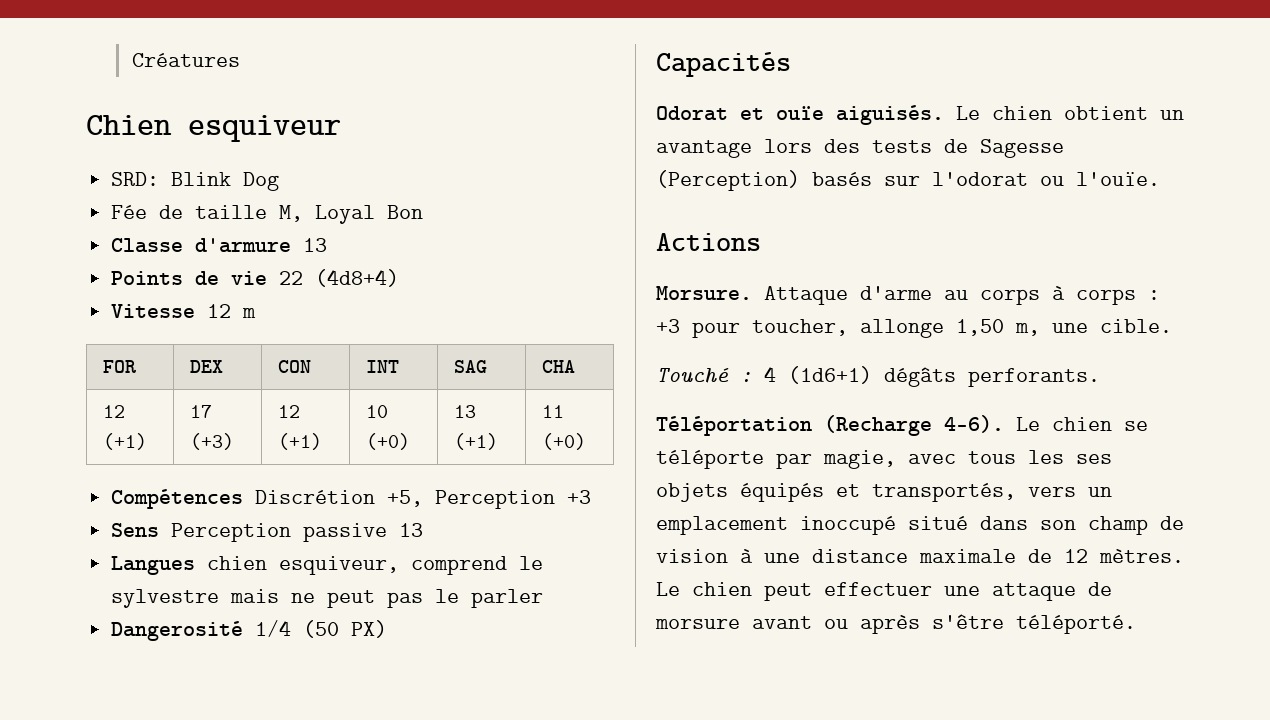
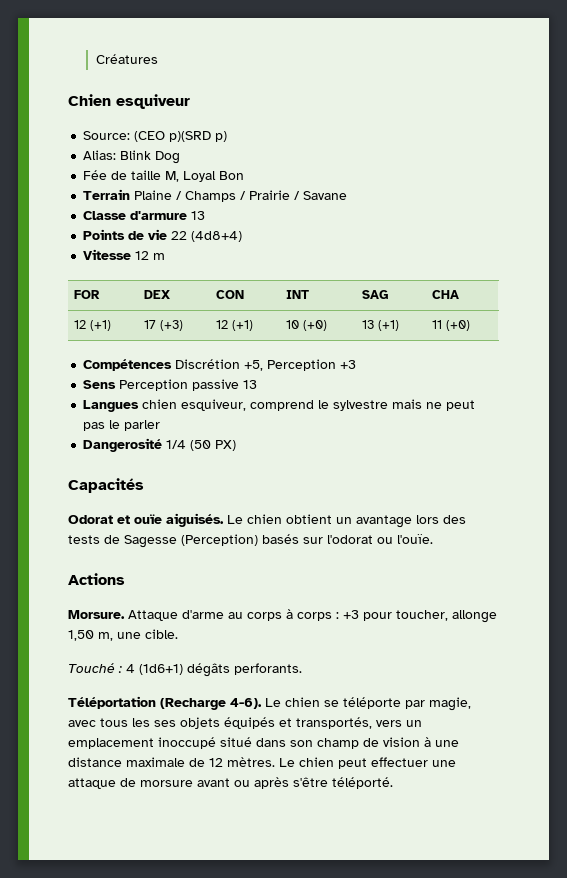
[111,172,160,186] SRD: -> [83,131,228,142] [83,150,117,160] Source: (CEO p)(SRD p) // Alias:
(424, 212) none -> [83,189,348,202] // Terrain Plaine / Champs / Prairie / Savane

